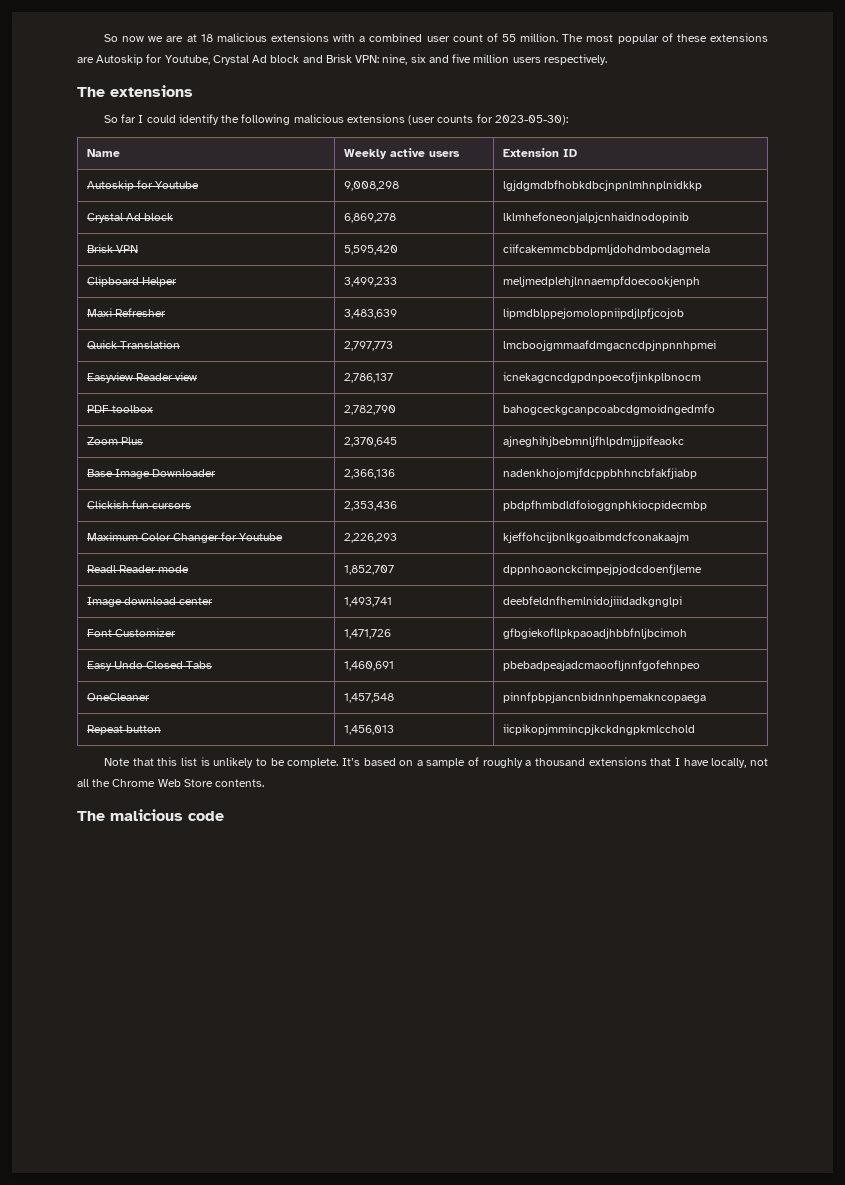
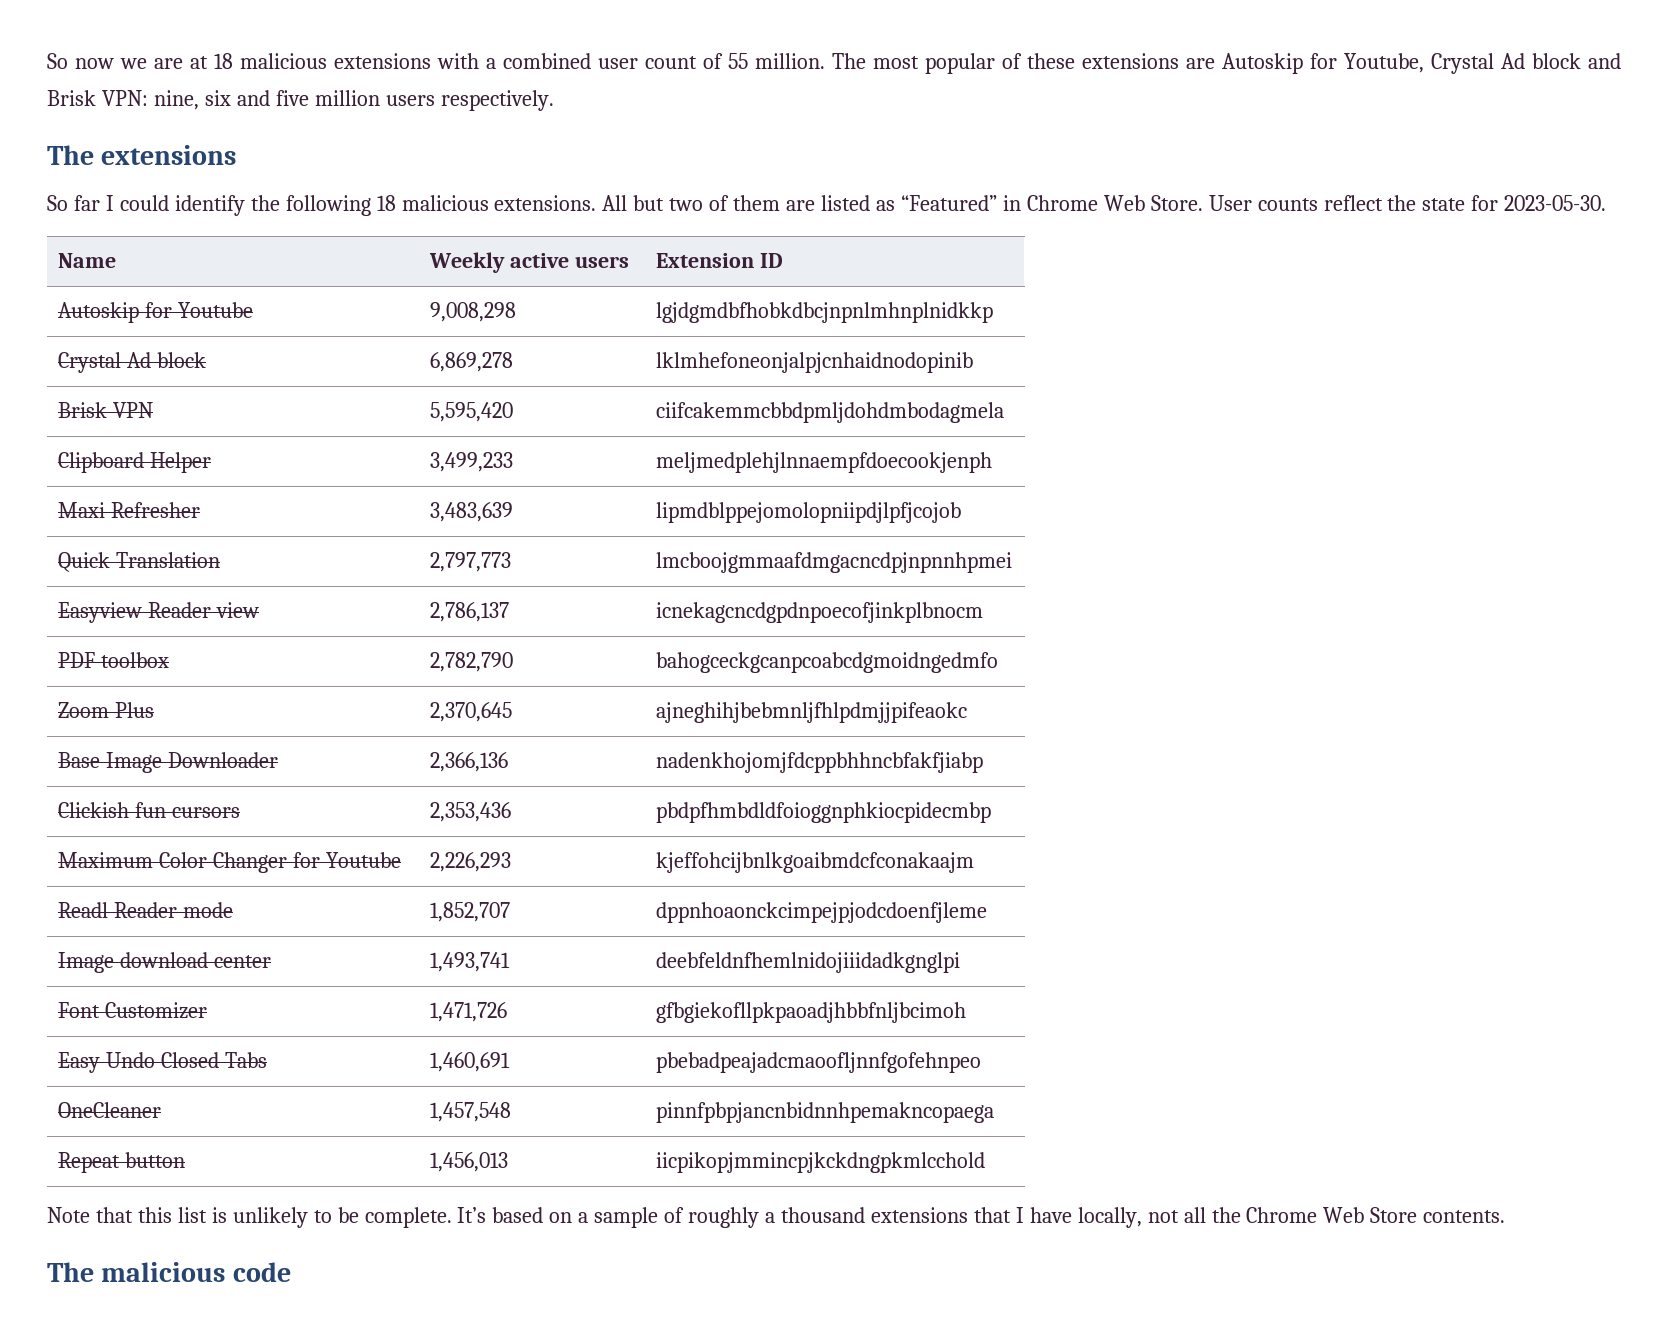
[293,114,568,125] malicious extensions (user counts for 2023-05-30): -> [376,195,1607,211] 18 malicious extensions. All but two of them are listed as “Featured” in Chrome Web Store. User counts reflect the state for 2023-05-30.

